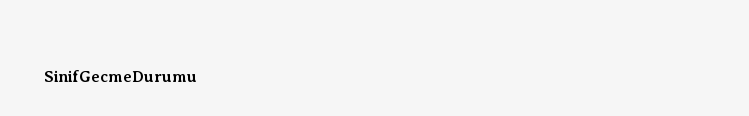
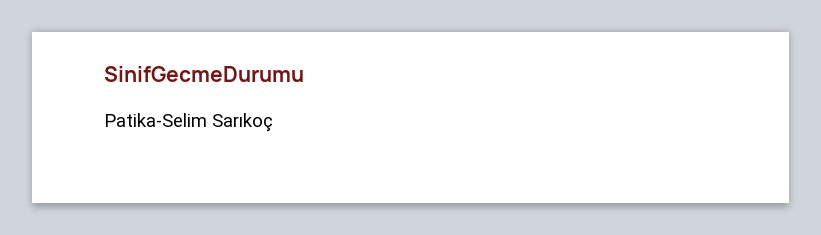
(197, 76) none -> [104,113,273,132] // Patika-Selim Sarıkoç

